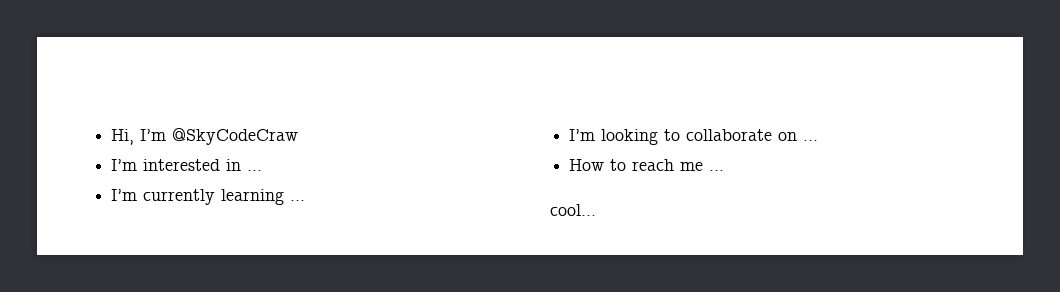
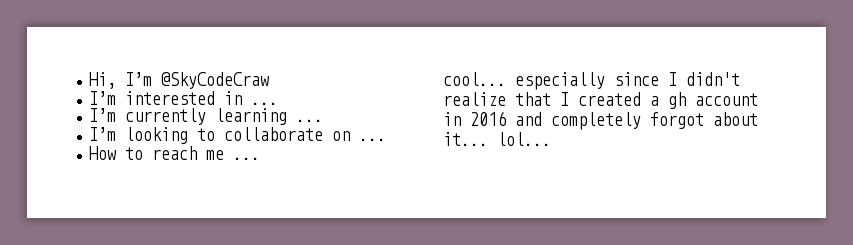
(596, 210) none -> [515,72,740,90] [443,92,758,109] [443,111,758,130] [443,132,551,146] especially since I didn't realize that I created a gh account in 2016 and completely forgot about it... lol...

